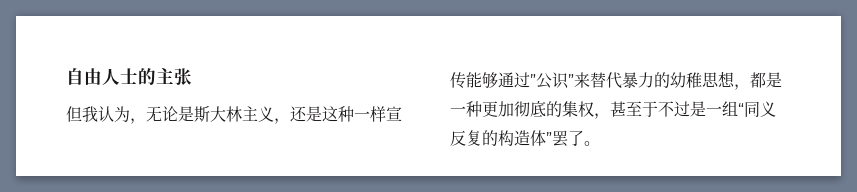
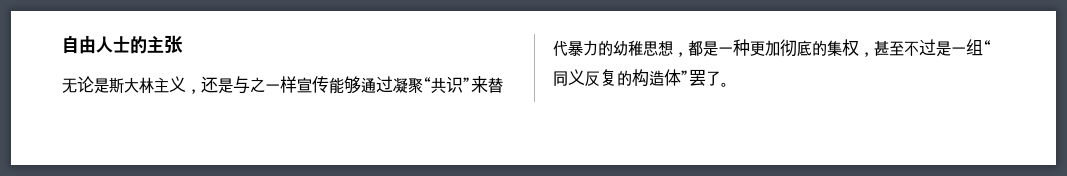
[66,106,146,124] 但我认为， -> (183, 44) none
[322,106,354,122] 这种 -> [233,76,265,94] 与之
[530,73,552,89] ”公 -> [393,77,446,94] 凝聚“共
[642,101,658,117] 于 -> (904, 48) none

